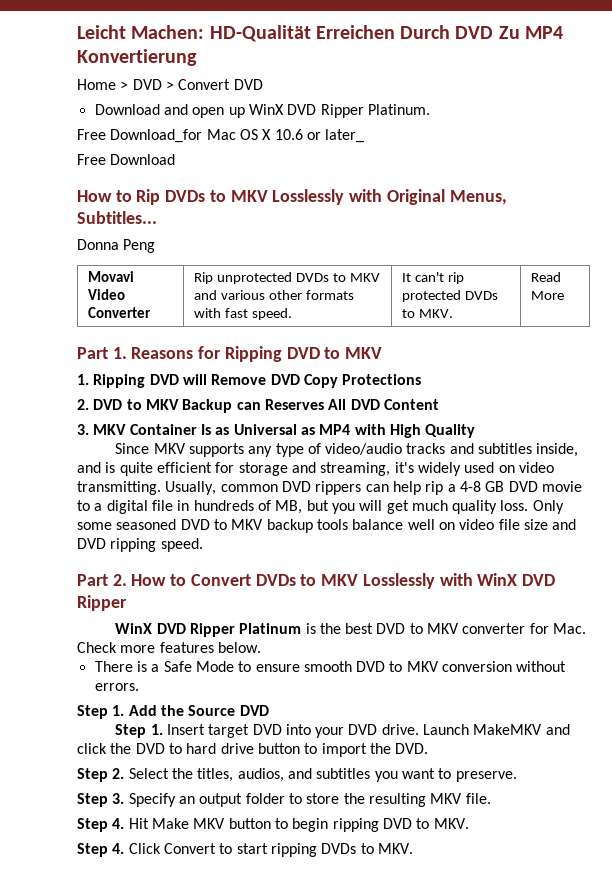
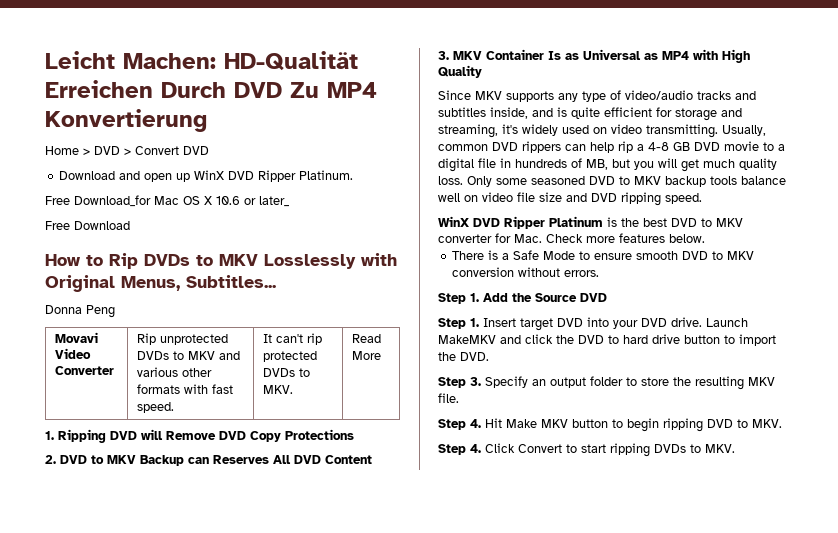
[77,346,383,362] // Part 1. Reasons for Ripping DVD to MKV -> (381, 355) none
[77,573,555,589] [77,595,127,611] // Part 2. How to Convert DVDs to MKV Losslessly with WinX DVD Ripper -> (702, 198) none
[77,768,517,782] // Step 2. Select the titles, audios, and subtitles you want to preserve. -> (489, 356) none

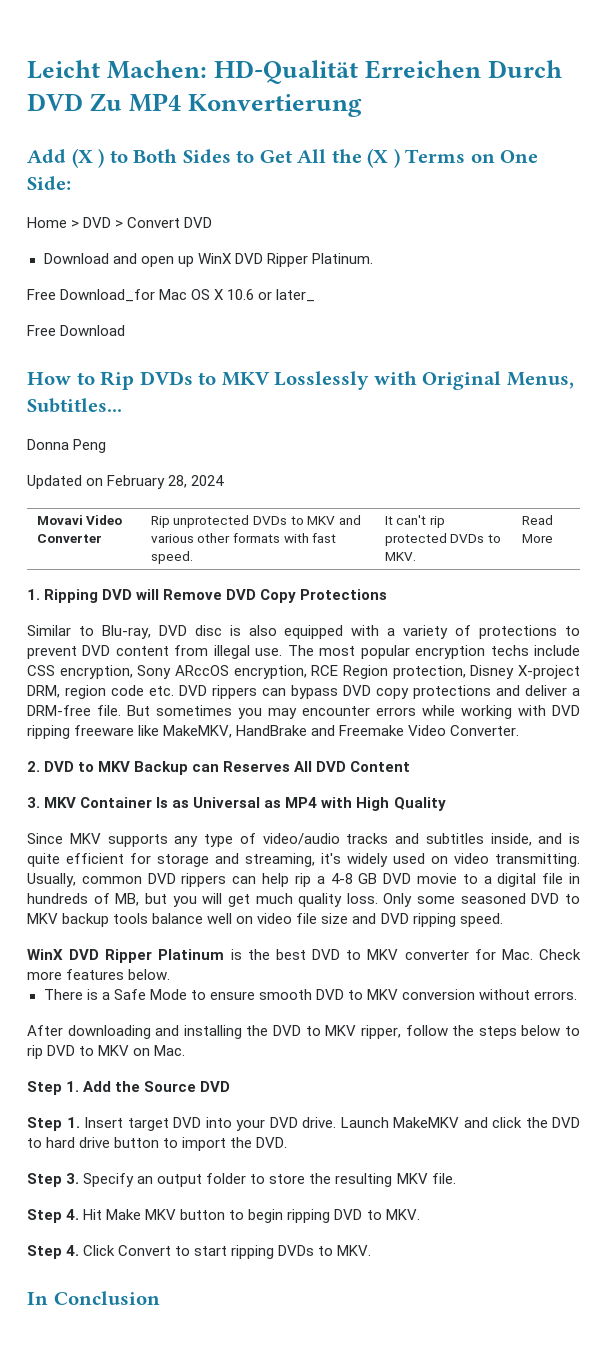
(207, 120) none -> [27,148,539,168] [27,176,71,190] // Add (X ) to Both Sides to Get All the (X ) Terms on One Side:
(115, 311) none -> [27,475,225,489] // Updated on February 28, 2024
(354, 434) none -> [27,625,580,639] [27,645,580,659] [27,665,581,679] [27,685,580,699] [27,705,580,719] [27,725,520,739] // Similar to Blu-ray, DVD disc is also equipped with a variety of protections to prevent DVD content from illegal use. The most popular encryption techs include CSS encryption, Sony ARccOS encryption, RCE Region protection, Disney X-project DRM, region code etc. DVD rippers can bypass DVD copy protections and deliver a DRM-free file. But sometimes you may encounter errors while working with DVD ripping freeware like MakeMKV, HandBrake and Freemake Video Converter.
(600, 273) none -> [27,1025,581,1039] [27,1045,186,1059] // After downloading and installing the DVD to MKV ripper, follow the steps below to rip DVD to MKV on Mac.
(735, 448) none -> [27,1291,160,1305] // In Conclusion

